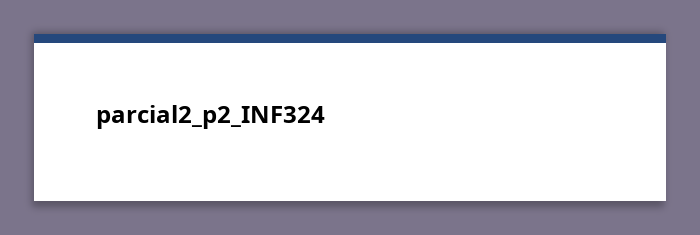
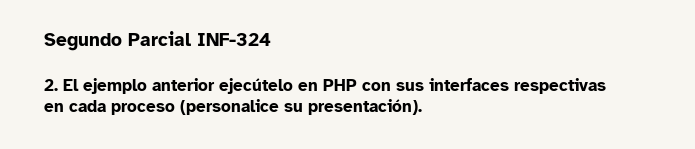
[96,105,325,129] parcial2_p2_INF324 -> [44,31,271,51] [44,78,606,94] [44,99,422,115] Segundo Parcial INF-324 // 2. El ejemplo anterior ejecútelo en PHP con sus interfaces respectivas en cada proceso (personalice su presentación).

